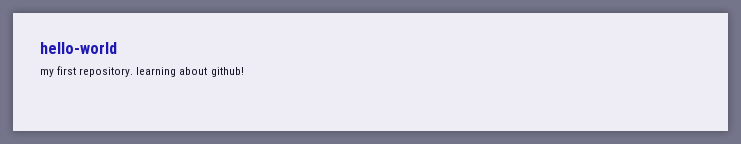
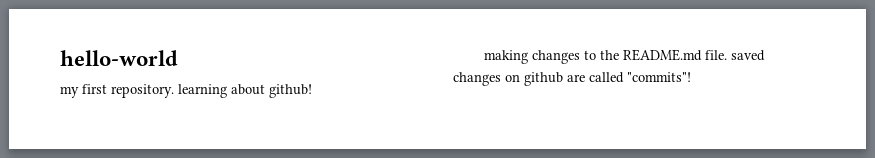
(244, 72) none -> [483,49,765,64] [453,72,691,86] // making changes to the README.md file. saved changes on github are called "commits"!

